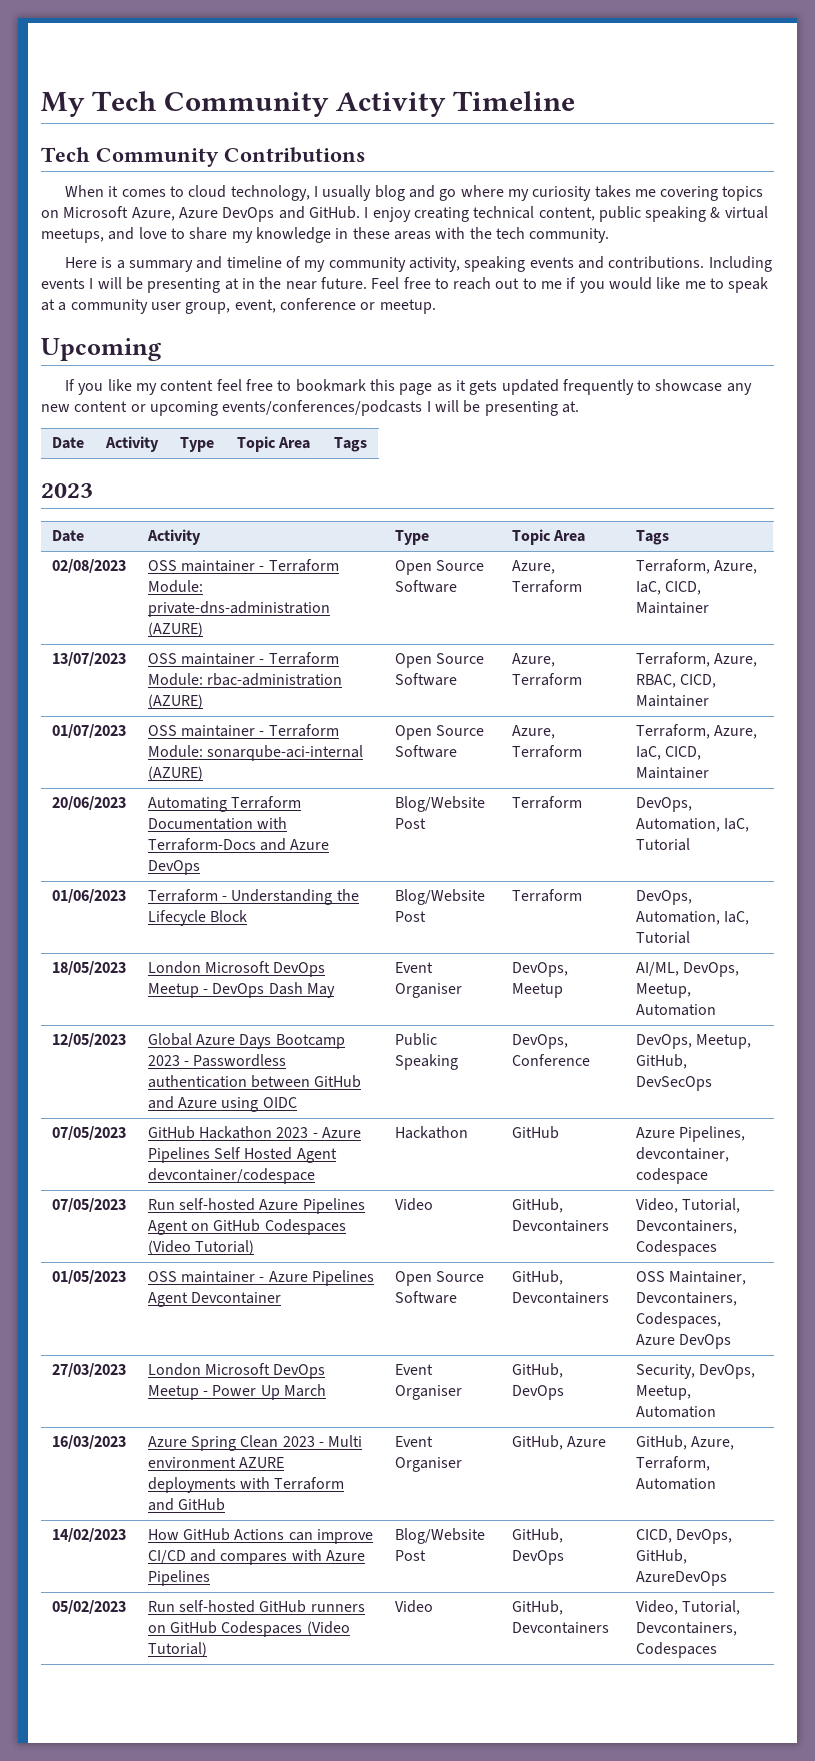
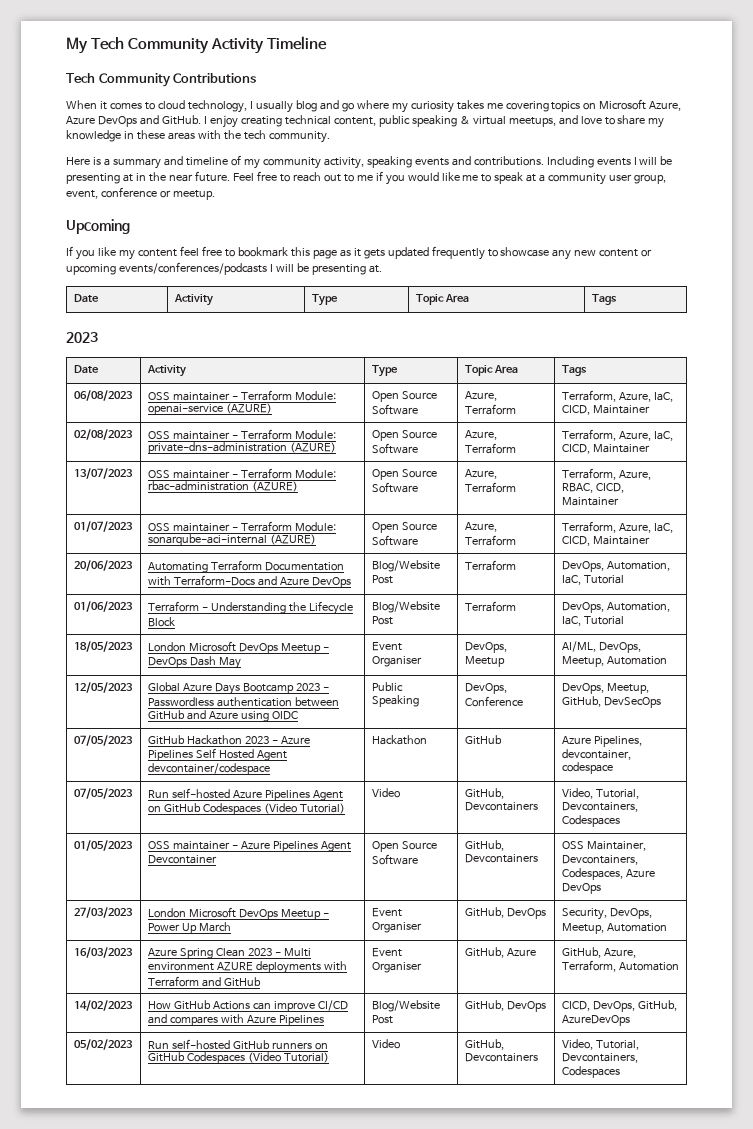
(669, 537) none -> [73,390,133,401] [147,390,336,401] [147,403,272,415] [371,391,437,402] [371,404,418,415] [464,391,497,401] [464,404,516,415] [561,390,673,402] [561,405,650,415] // 06/08/2023 | OSS maintainer - Terraform Module: openai-service (AZURE) | Open Source Software | Azure, Terraform | Terraform, Azure, IaC, CICD, Maintainer

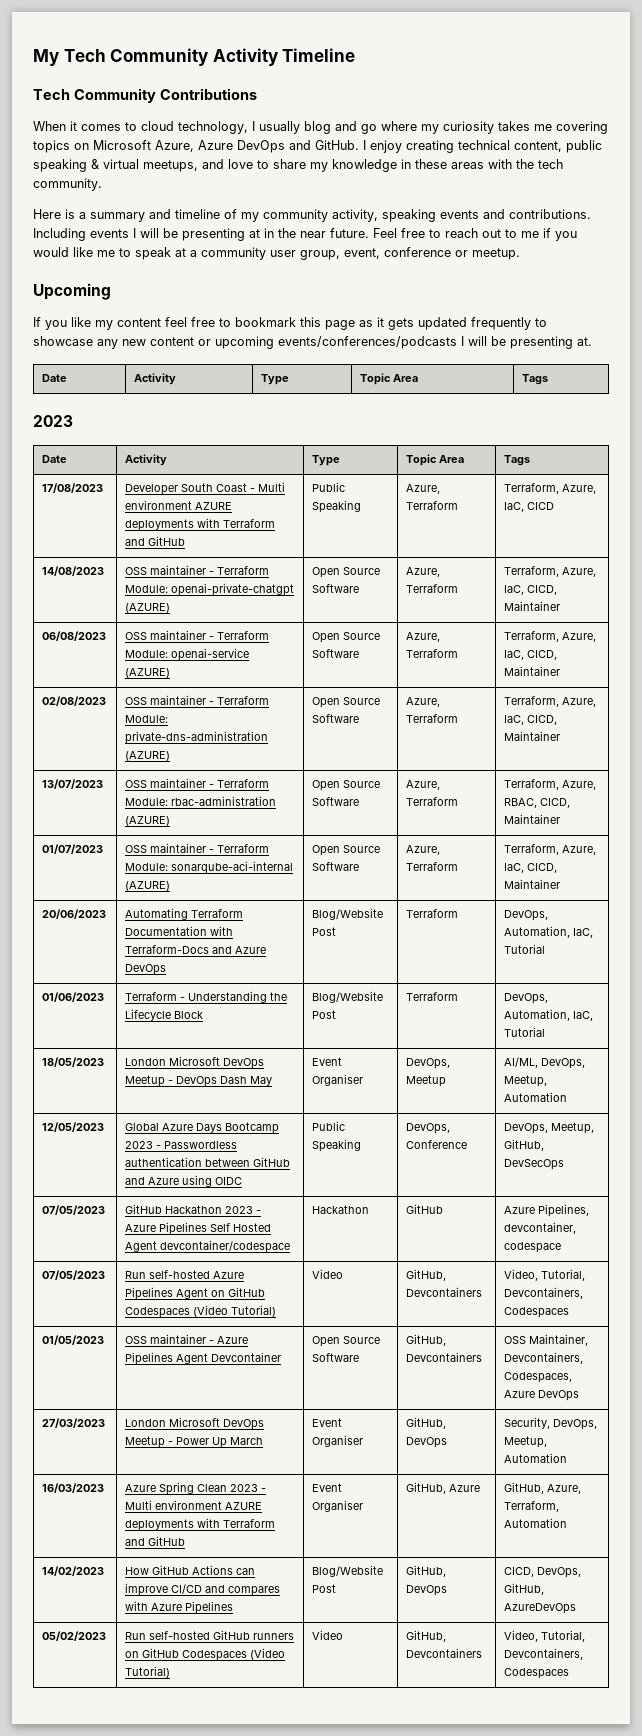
(587, 370) none -> [42,483,104,493] [125,482,286,495] [125,500,233,510] [125,518,276,531] [125,536,186,546] [312,482,346,492] [312,500,362,513] [406,484,441,494] [406,501,459,510] [504,483,597,494] [504,502,555,512] [42,566,105,576] [125,565,270,575] [125,583,295,596] [125,603,171,613] [312,567,381,578] [312,584,360,593] [406,567,441,577] [406,584,459,593] [504,566,597,577] [504,585,558,595] [504,601,561,611] // 17/08/2023 | Developer South Coast - Multi environment AZURE deployments with Terraform and GitHub | Public Speaking | Azure, Terraform | Terraform, Azure, IaC, CICD // 14/08/2023 | OSS maintainer - Terraform Module: openai-private-chatgpt (AZURE) | Open Source Software | Azure, Terraform | Terraform, Azure, IaC, CICD, Maintainer

